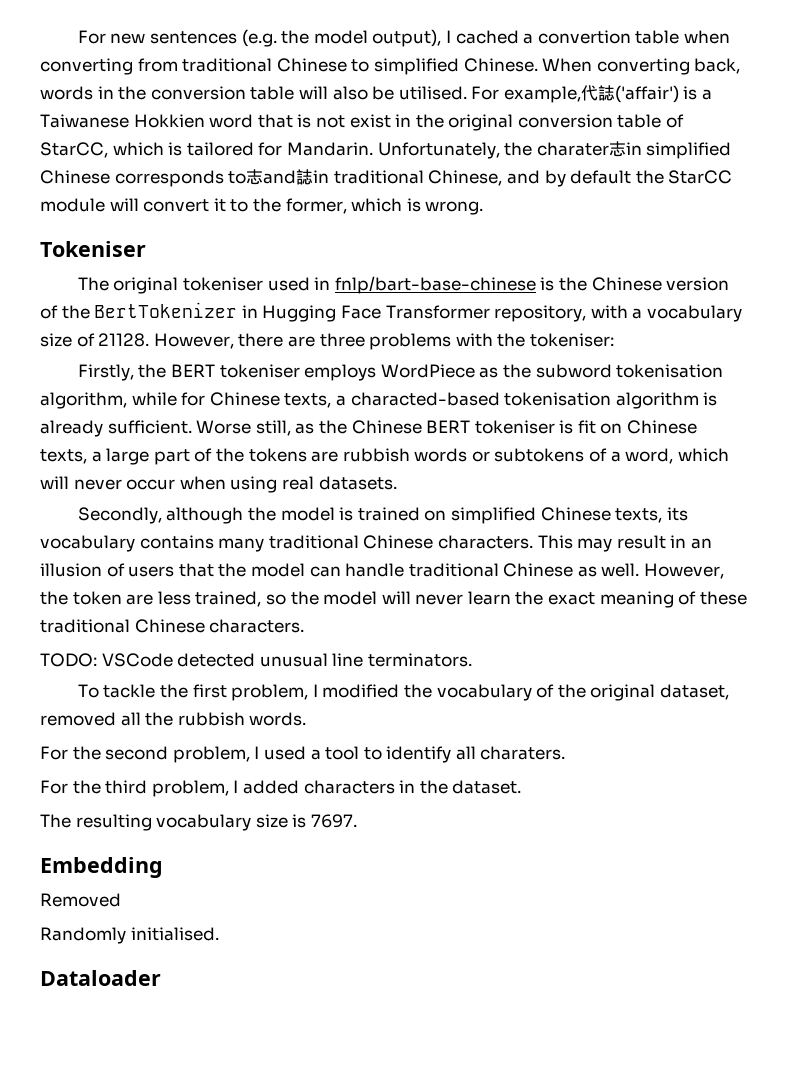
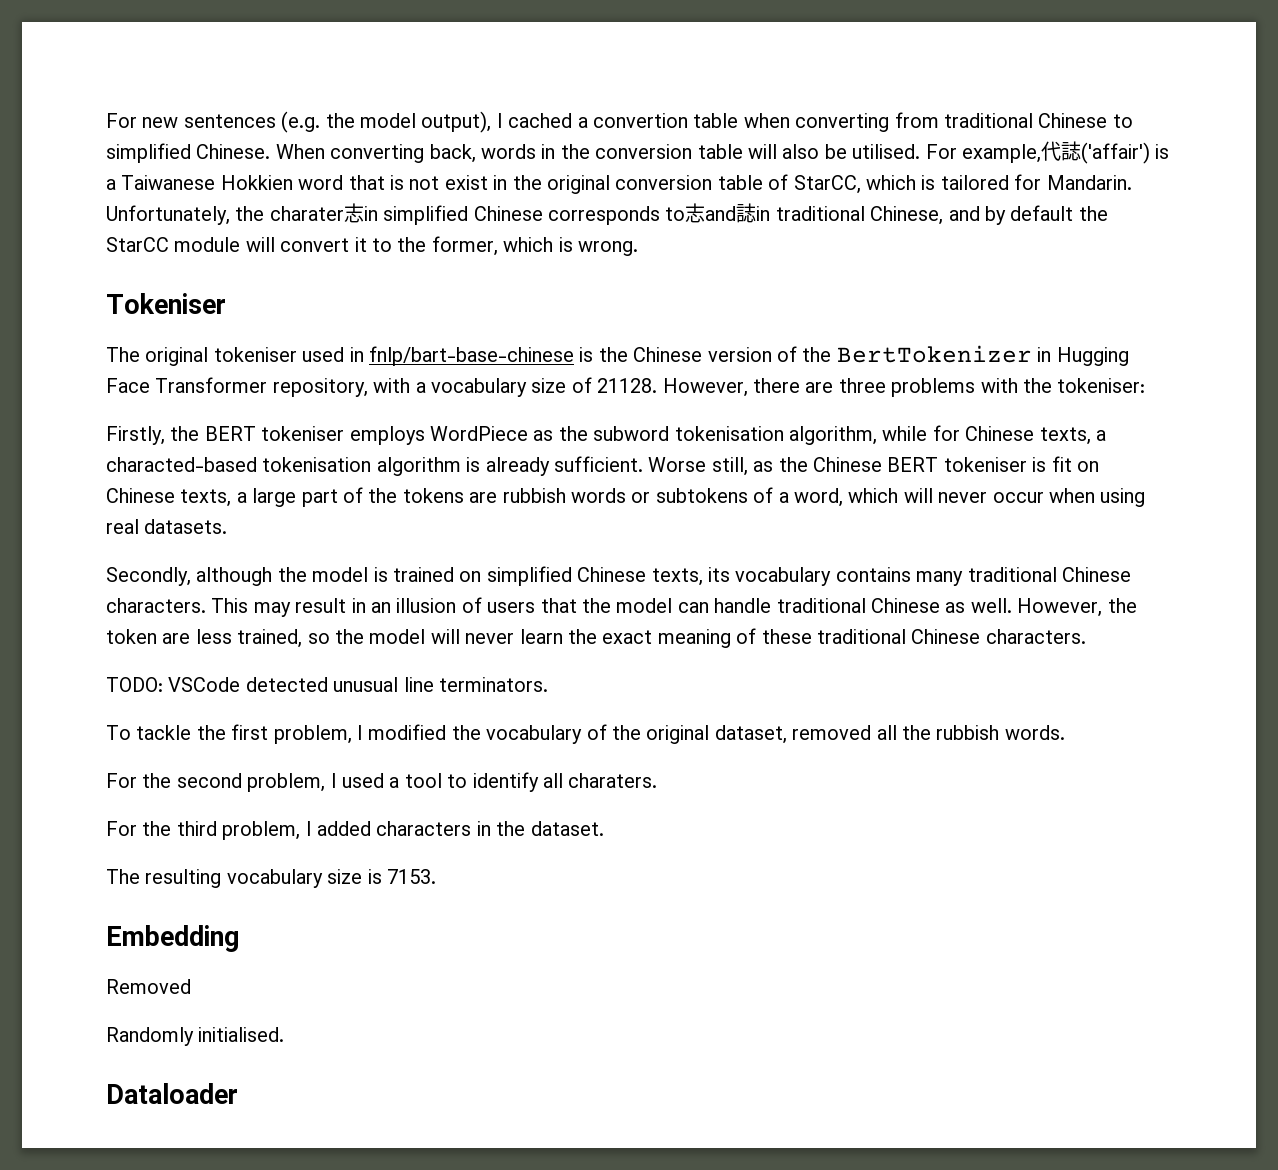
[310,814,357,828] 7697. -> [387,869,436,884] 7153.

